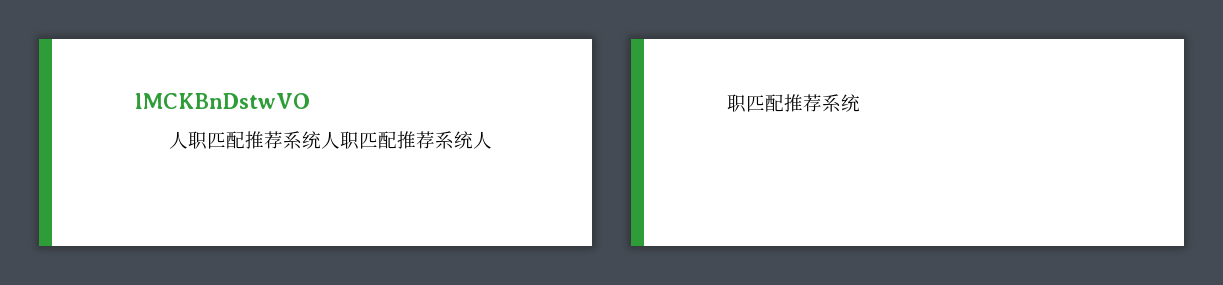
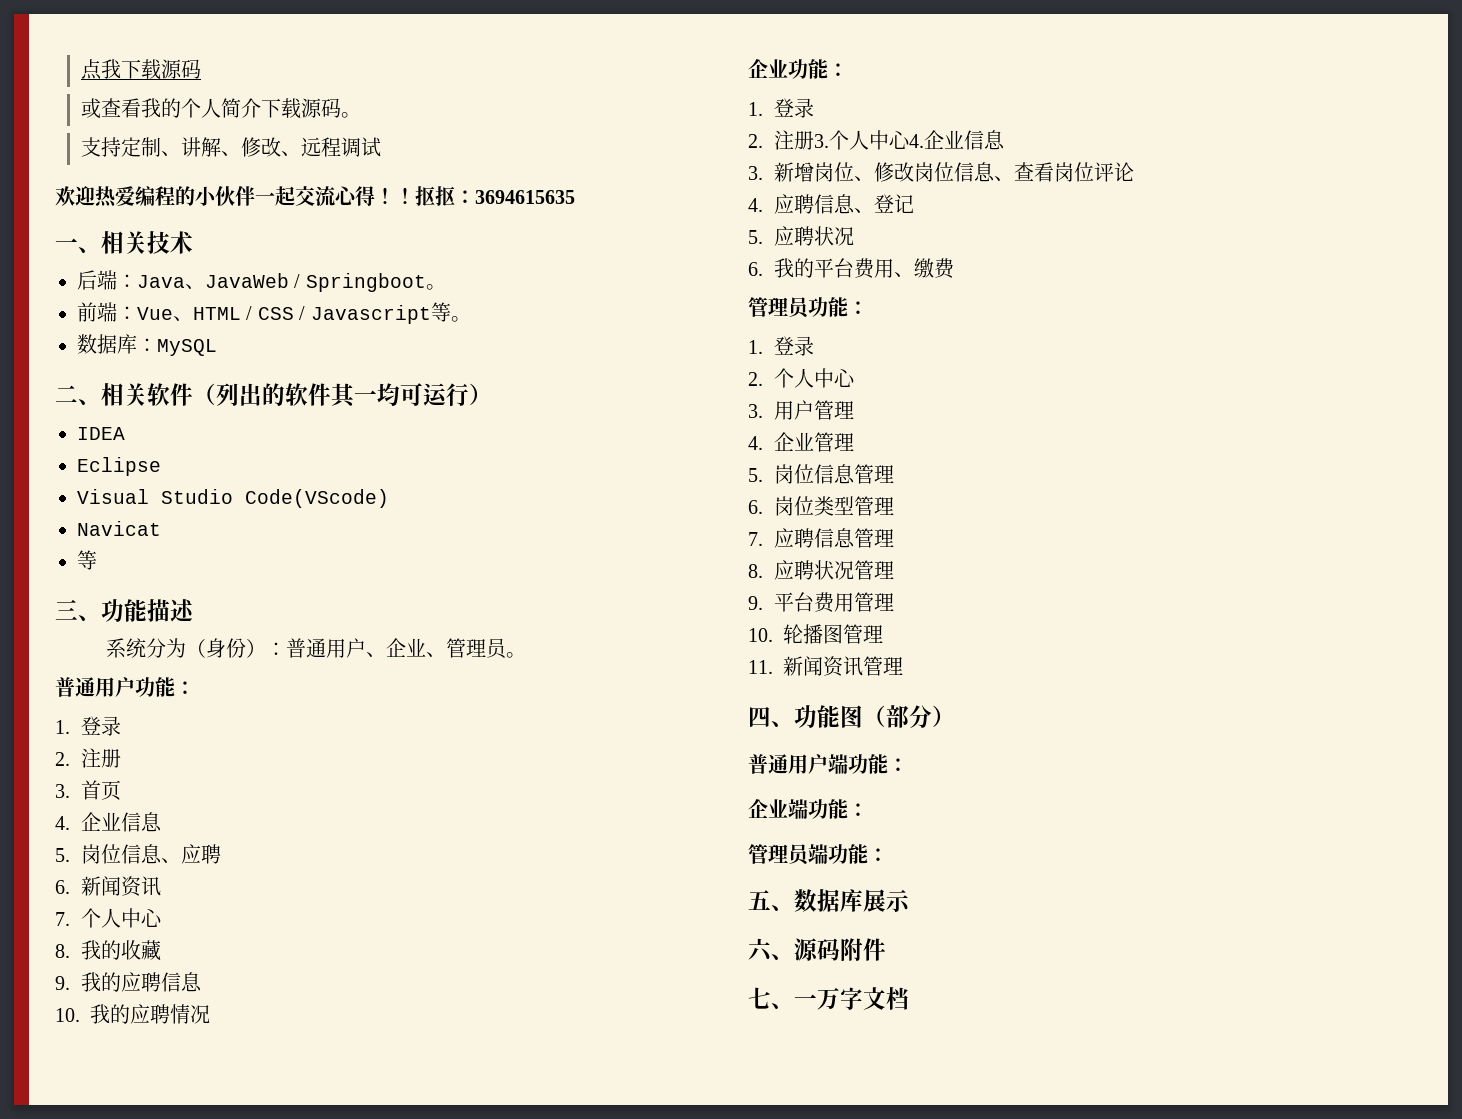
[135,93,310,109] [169,131,493,150] [727,94,860,113] lMCKBnDstwVO // 人职匹配推荐系统人职匹配推荐系统人职匹配推荐系统 -> [80,59,201,80] [80,98,361,119] [80,137,381,157] [55,186,575,208] [55,231,193,254] [77,270,446,292] [77,302,471,324] [77,334,217,356] [55,383,492,408] [77,427,125,440] [77,457,161,476] [77,489,389,508] [77,521,161,536] [77,550,97,570] [55,599,194,622] [105,638,526,659] [55,677,195,697] [55,716,121,736] [55,748,121,768] [55,780,121,800] [55,812,162,832] [55,844,221,864] [55,876,161,897] [55,908,163,928] [55,940,161,961] [55,972,202,992] [55,1004,210,1024] [748,59,848,79] [748,98,814,118] [748,130,1005,150] [748,162,1134,182] [748,194,914,214] [748,226,854,246] [748,258,955,279] [748,297,868,319] [748,336,814,356] [748,368,856,388] [748,400,854,420] [748,432,854,452] [748,464,894,484] [748,496,894,516] [748,528,894,548] [748,560,894,580] [748,592,894,613] [748,624,883,644] [748,656,903,677] [748,705,955,728] [748,754,908,774] [748,799,868,819] [748,844,888,866] [748,889,910,912] [748,938,886,962] [748,987,909,1010] 点我下载源码 // 或查看我的个人简介下载源码。 // 支持定制、讲解、修改、远程调试 // 欢迎热爱编程的小伙伴一起交流心得！！抠抠：3694615635 // 一、相关技术 // 后端：Java、JavaWeb / Springboot。 // 前端：Vue、HTML / CSS / Javascript等。 // 数据库：MySQL // 二、相关软件（列出的软件其一均可运行） // IDEA // Eclipse // Visual Studio Code(VScode) // Navicat // 等 // 三、功能描述 // 系统分为（身份）：普通用户、企业、管理员。 // 普通用户功能： // 1.登录 // 2.注册 // 3.首页 // 4.企业信息 // 5.岗位信息、应聘 // 6.新闻资讯 // 7.个人中心 // 8.我的收藏 // 9.我的应聘信息 // 10.我的应聘情况 // 企业功能： // 1.登录 // 2.注册3.个人中心4.企业信息 // 3.新增岗位、修改岗位信息、查看岗位评论 // 4.应聘信息、登记 // 5.应聘状况 // 6.我的平台费用、缴费 // 管理员功能： // 1.登录 // 2.个人中心 // 3.用户管理 // 4.企业管理 // 5.岗位信息管理 // 6.岗位类型管理 // 7.应聘信息管理 // 8.应聘状况管理 // 9.平台费用管理 // 10.轮播图管理 // 11.新闻资讯管理 // 四、功能图（部分） // 普通用户端功能： // 企业端功能： // 管理员端功能： // 五、数据库展示 // 六、源码附件 // 七、一万字文档

